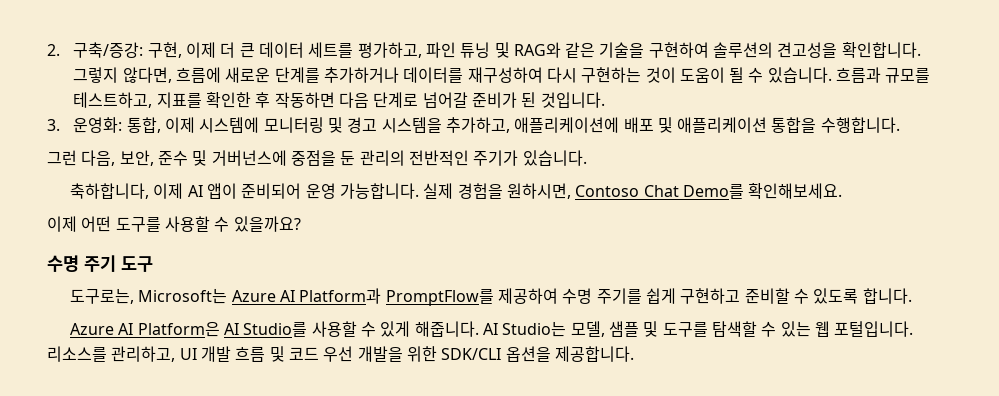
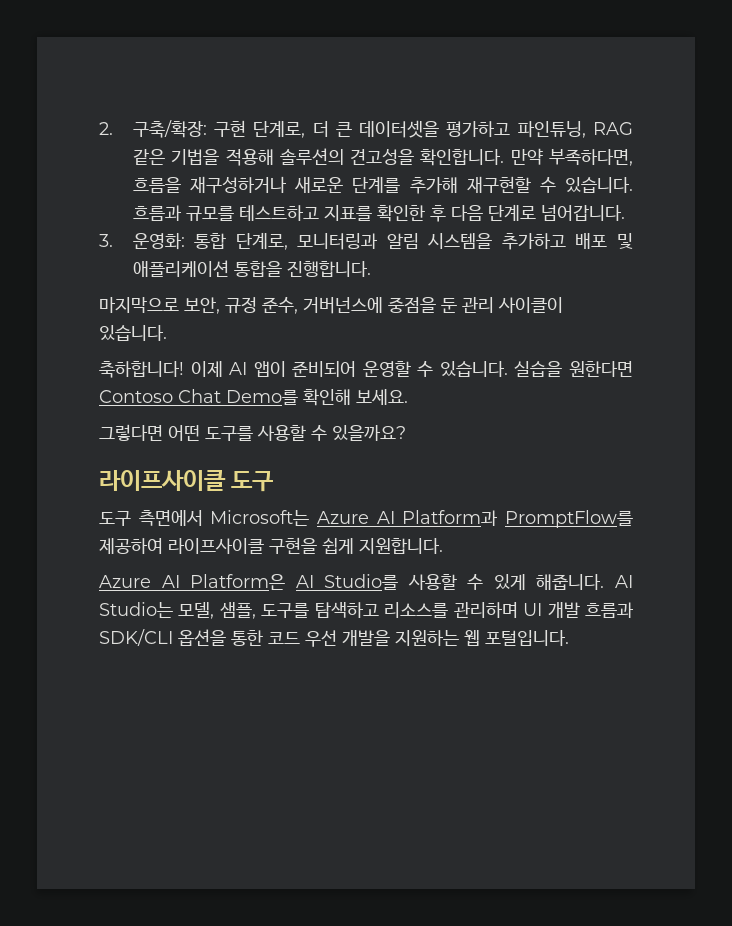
[73,42,921,58] [73,67,745,83] 구축/증강: 구현, 이제 더 큰 데이터 세트를 평가하고, 파인 튜닝 및 RAG와 같은 기술을 구현하여 솔루션의 견고성을 확인합니다. 그렇지 않다면, 흐름에 새로운 단계를 추가하거나 데이터를 재구성하여 다시 구현하는 것이 도움이 될 -> [132,120,634,138] [132,148,633,166] [132,176,531,194] 구축/확장: 구현 단계로, 더 큰 데이터셋을 평가하고 파인튜닝, RAG 같은 기법을 적용해 솔루션의 견고성을 확인합니다. 만약 부족하다면, 흐름을 재구성하거나 새로운 단계를 추가해 재구현할
[73,92,153,108] 테스트하고, -> [238,205,319,221] 테스트하고
[274,92,335,108] 작동하면 -> (446, 213) none
[422,92,605,108] [47,117,900,133] [47,150,519,166] 넘어갈 준비가 된 것입니다. // 3. 운영화: 통합, 이제 시스템에 모니터링 및 경고 시스템을 추가하고, 애플리케이션에 배포 및 애플리케이션 통합을 수행합니다. // 그런 다음, 보안, 준수 및 거버넌스에 중점을 둔 관리의 전반적인 주기가 -> [540,205,625,221] [99,232,634,250] [132,260,371,277] [99,297,563,314] 넘어갑니다. // 3. 운영화: 통합 단계로, 모니터링과 알림 시스템을 추가하고 배포 및 애플리케이션 통합을 진행합니다. // 마지막으로 보안, 규정 준수, 거버넌스에 중점을 둔 관리 사이클이
[70,183,150,199] 축하합니다, -> [99,361,184,378] 축하합니다!
[305,183,843,199] [47,216,77,232] 운영 가능합니다. 실제 경험을 원하시면, Contoso Chat Demo를 확인해보세요. // 이제 -> [362,361,633,377] [99,389,408,406] [99,424,163,441] 운영할 수 있습니다. 실습을 원한다면 Contoso Chat Demo를 확인해 보세요. // 그렇다면
[47,255,116,272] 수명 주기 -> [99,470,226,491] 라이프사이클
[70,288,135,304] 도구로는, -> [99,510,203,526] 도구 측면에서
[562,288,912,304] 수명 주기를 쉽게 구현하고 준비할 수 있도록 합니다. -> [168,537,443,554] 라이프사이클 구현을 쉽게 지원합니다.
[608,321,914,337] [47,346,634,362] 샘플 및 도구를 탐색할 수 있는 웹 포털입니다. 리소스를 관리하고, UI 개발 흐름 및 코드 우선 개발을 위한 SDK/CLI 옵션을 제공합니다. -> [219,602,635,619] [99,629,569,647] 샘플, 도구를 탐색하고 리소스를 관리하며 UI 개발 흐름과 SDK/CLI 옵션을 통한 코드 우선 개발을 지원하는 웹 포털입니다.

